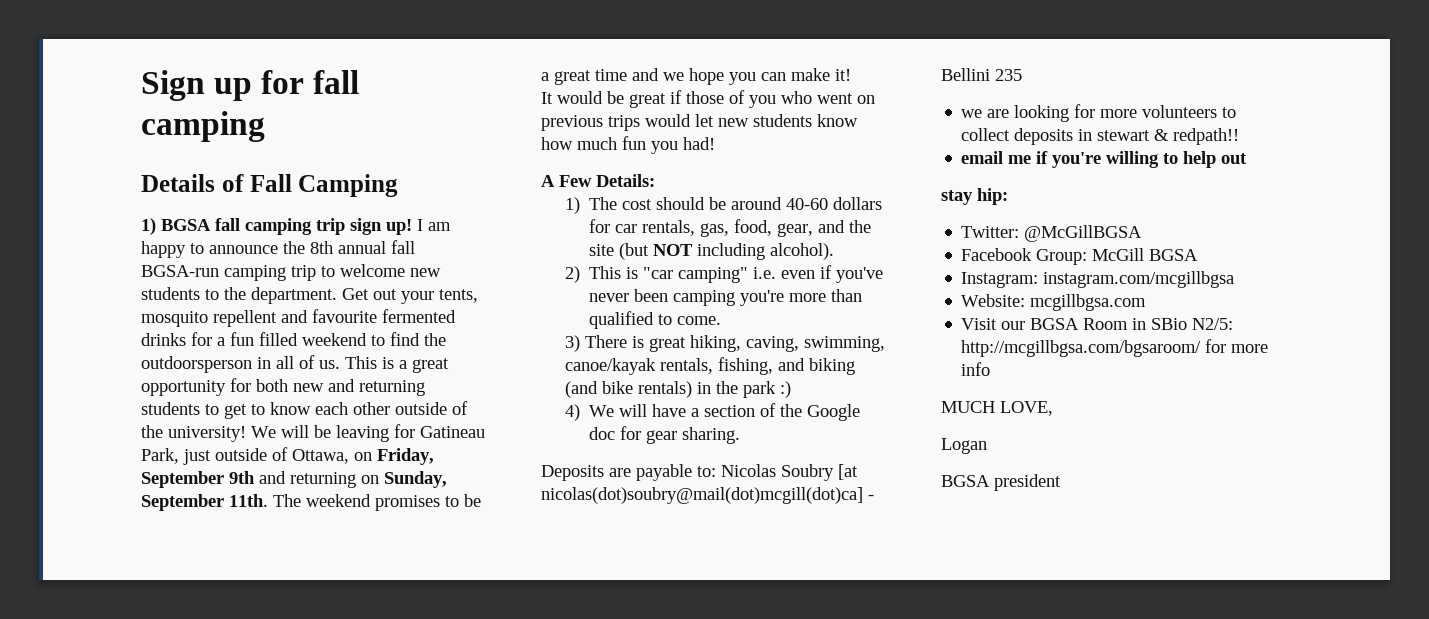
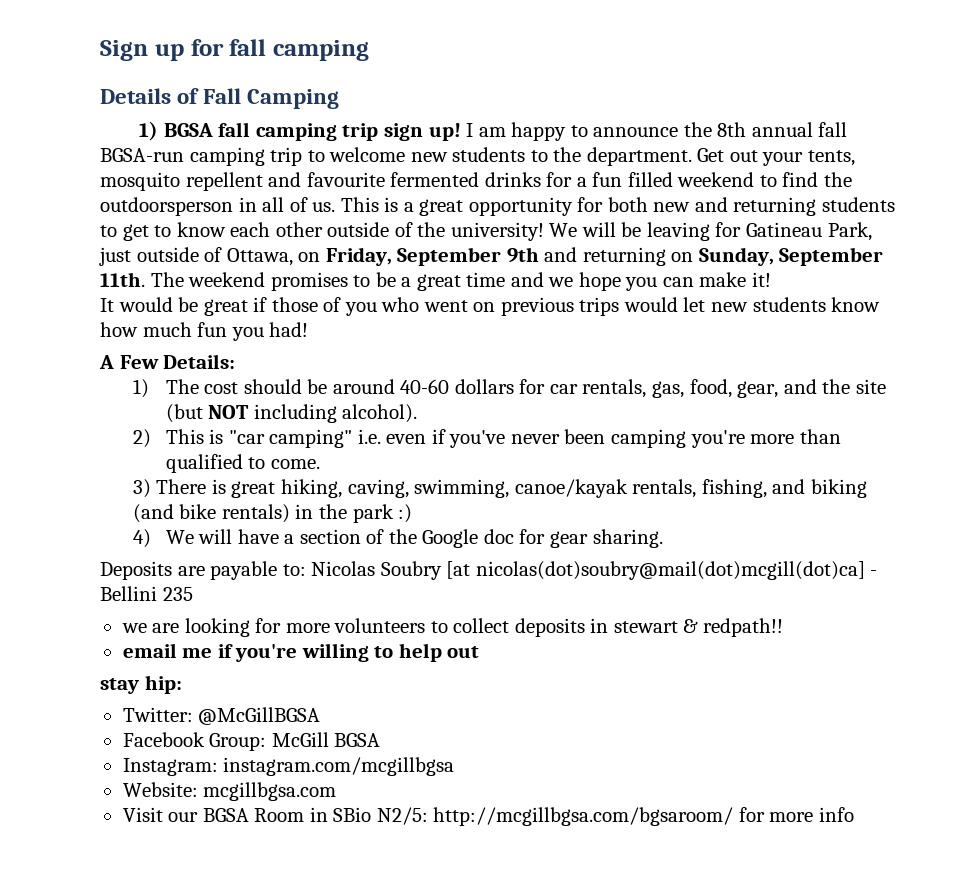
[941,401,1053,416] [941,438,987,454] [941,474,1061,491] // MUCH LOVE, // Logan // BGSA president -> (854, 814) none

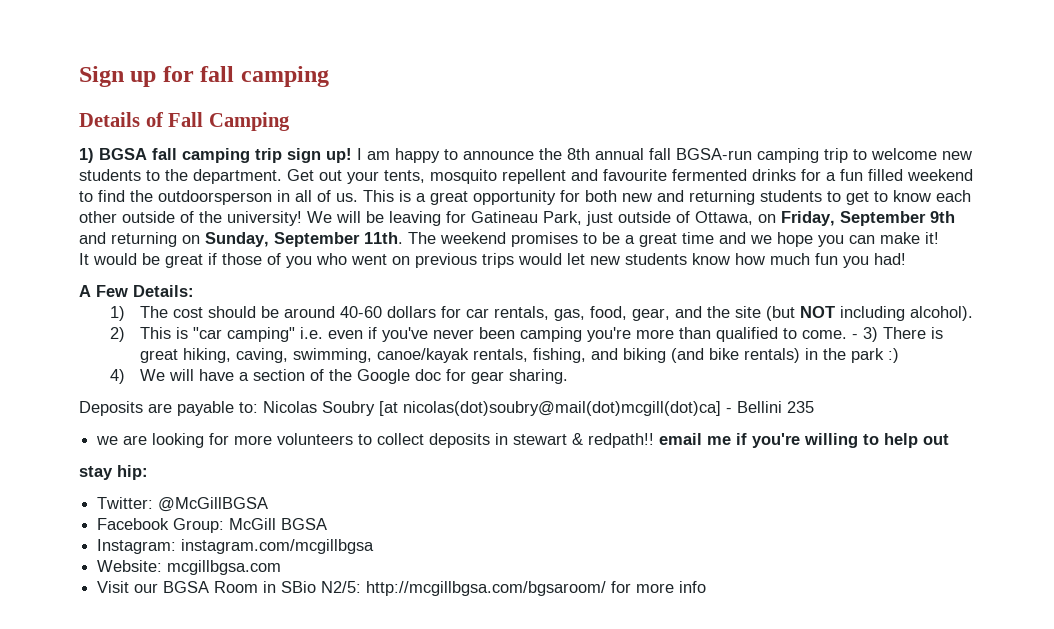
(320, 464) // -> [852,334,859,339] -
(783, 627) // -> (655, 440) none

